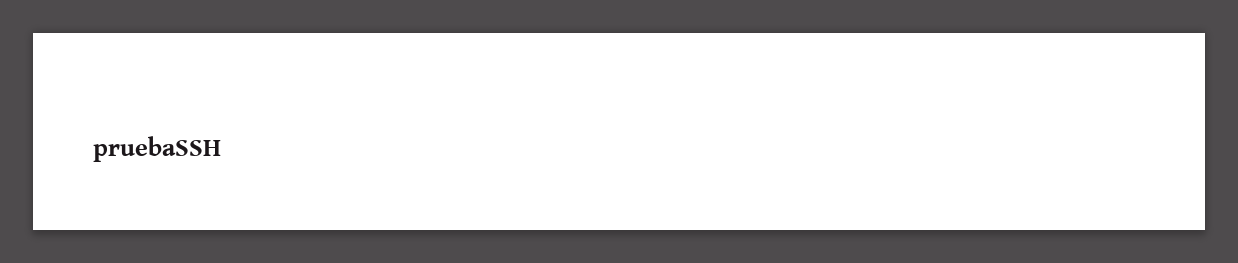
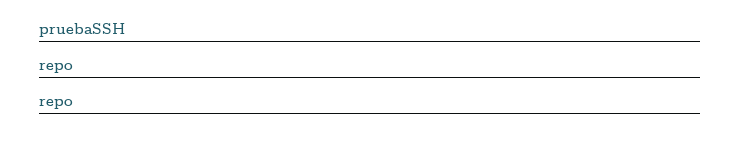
(221, 149) none -> [39,63,73,73] [39,99,73,109] // repo // repo

